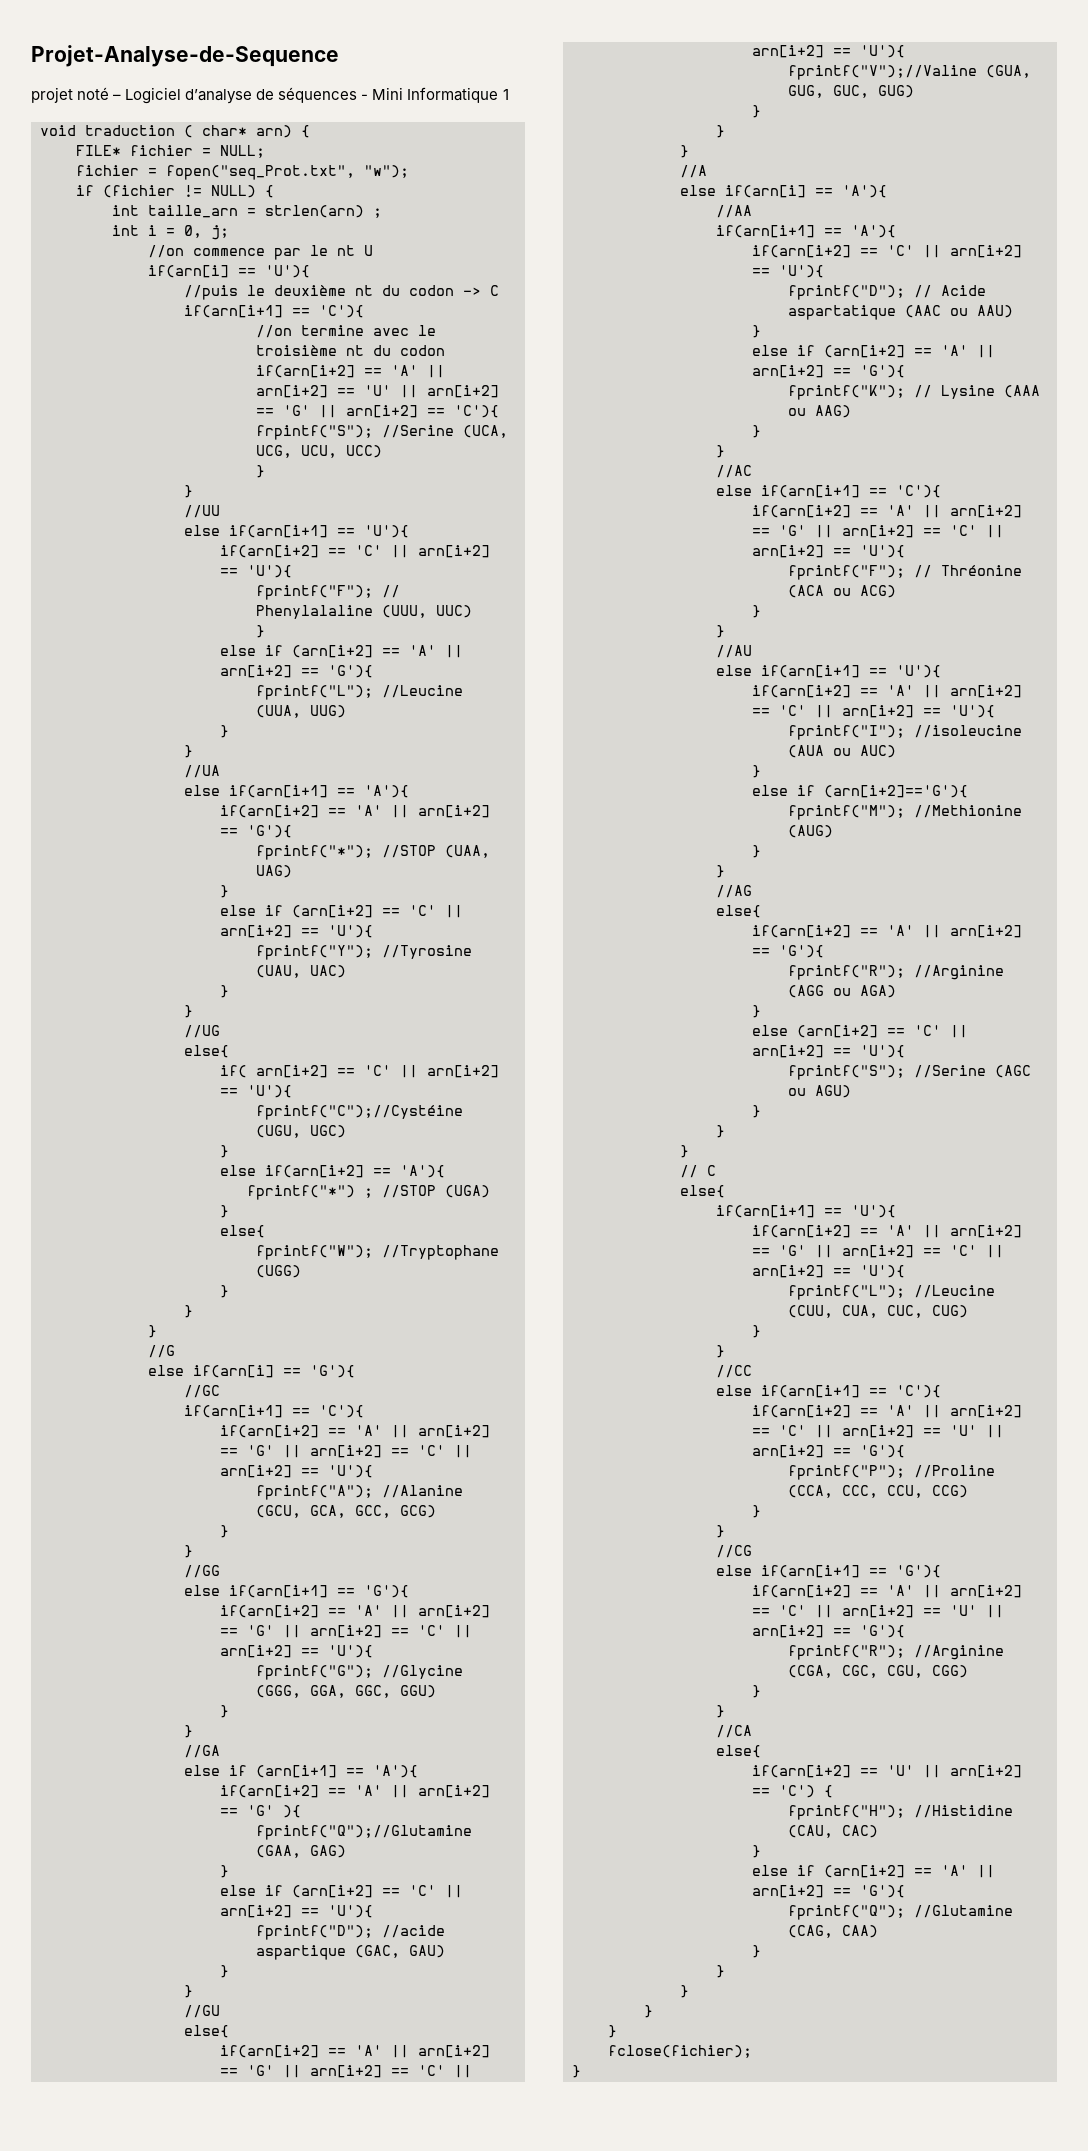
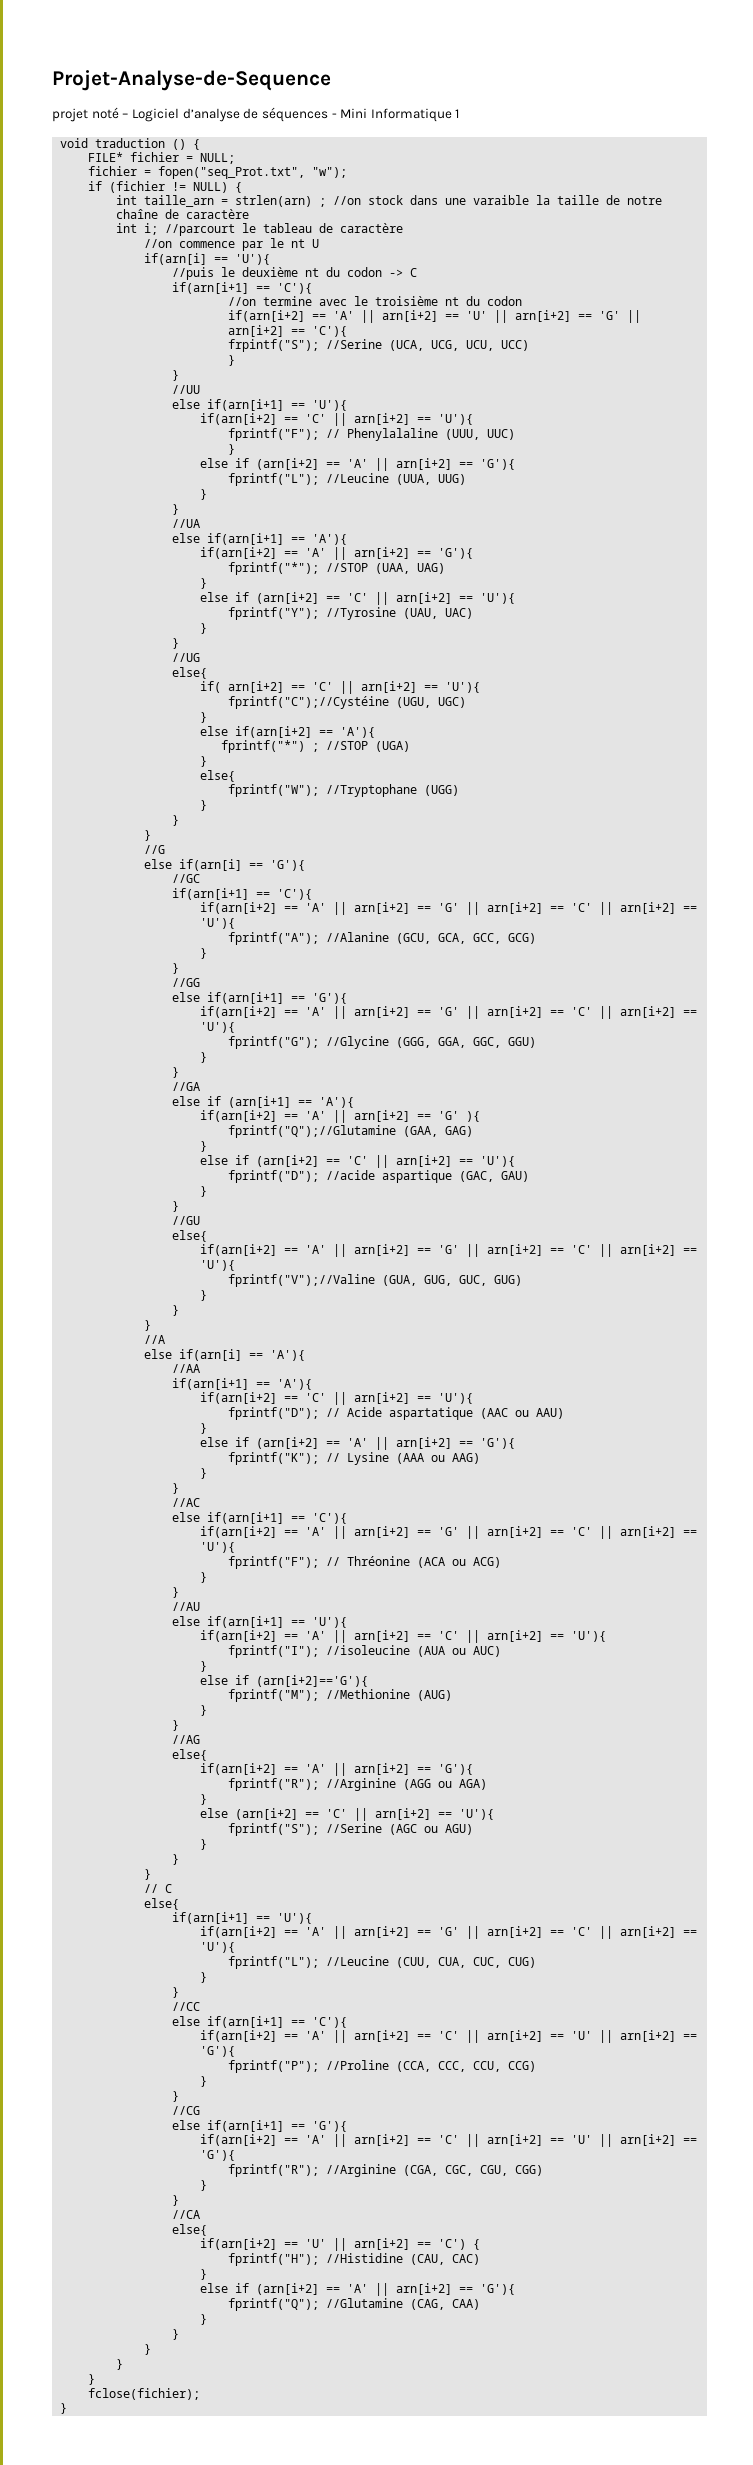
[184,125,292,138] ( char* arn) -> [172,139,187,150] ()
[112,225,229,240] // int i = 0, j; -> [333,195,663,205] [116,209,250,219] [116,223,404,236] //on stock dans une varaible la taille de notre chaîne de caractère // int i; //parcourt le tableau de caractère

